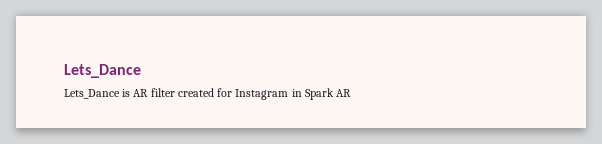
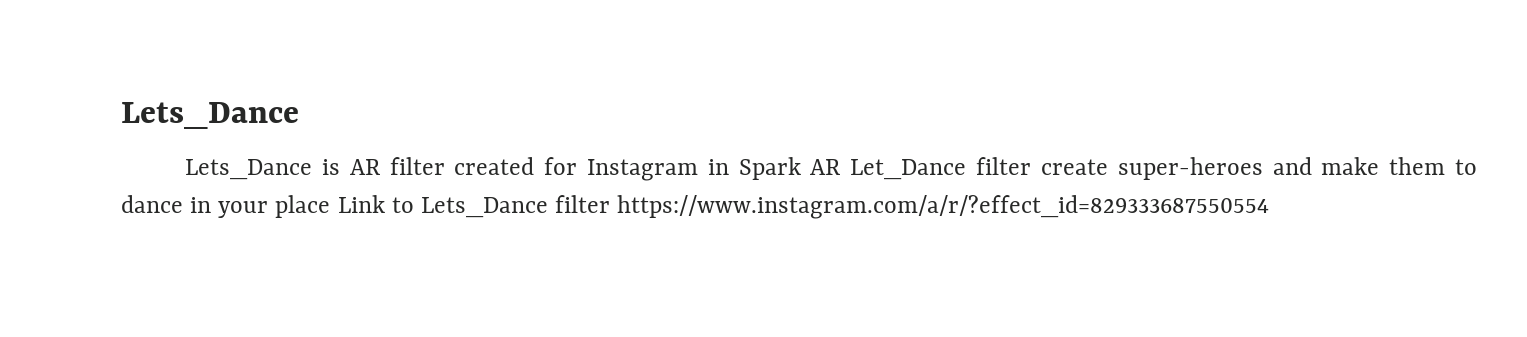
(352, 93) none -> [850,157,1478,180] [121,195,1270,219] Let_Dance filter create super-heroes and make them to dance in your place Link to Lets_Dance filter https://www.instagram.com/a/r/?effect_id=829333687550554

